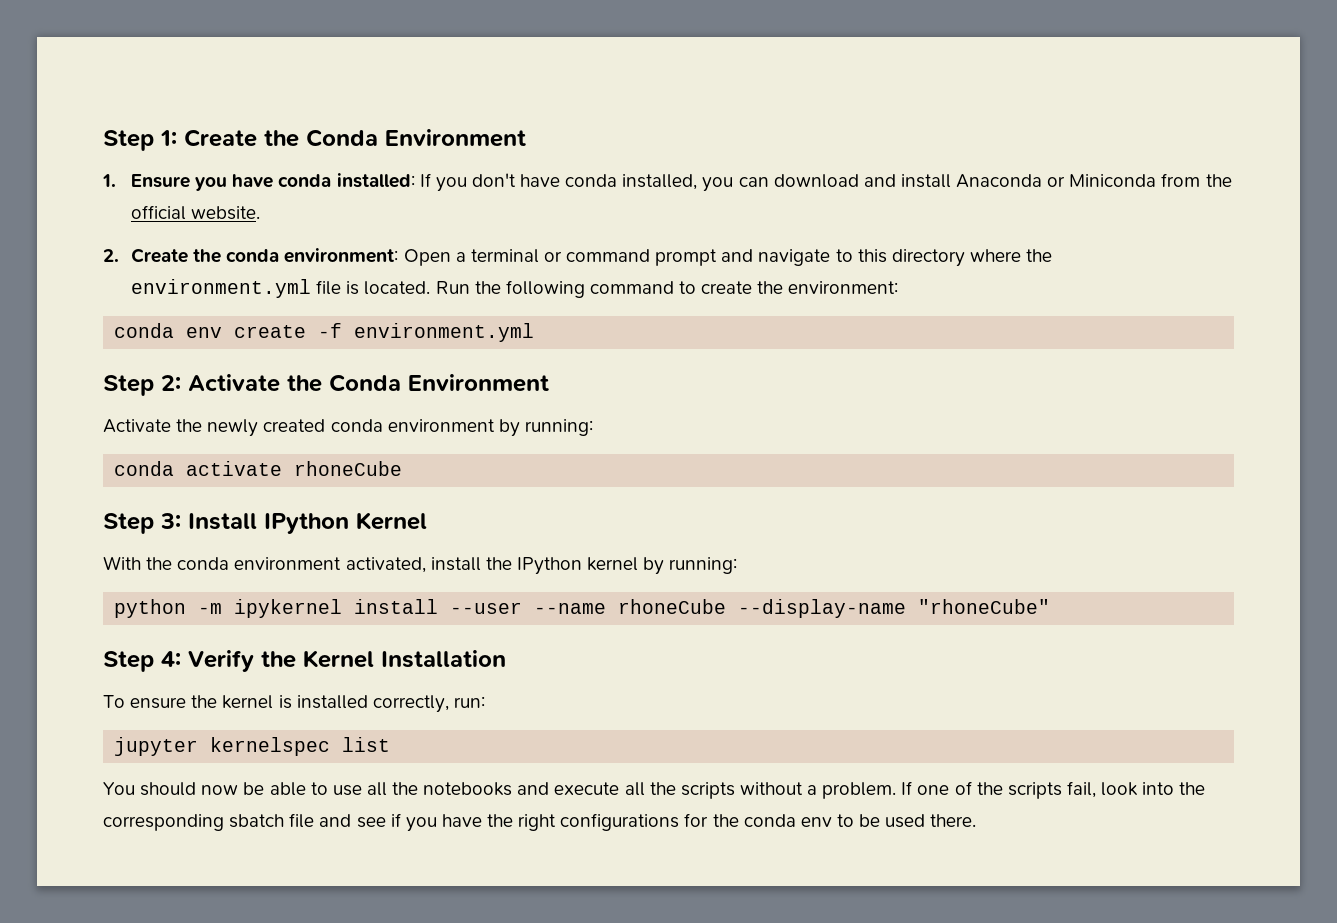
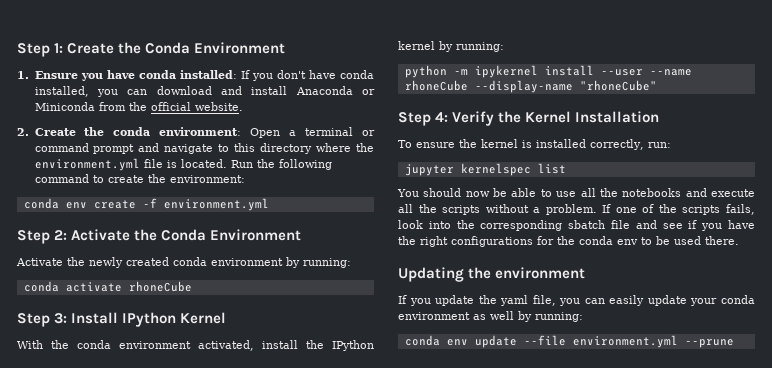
[1066,781,1096,798] fail, -> [726,204,755,215] fails,
(977, 820) none -> [398,267,586,282] [398,295,755,306] [398,311,583,322] [404,335,734,348] // Updating the environment // If you update the yaml file, you can easily update your conda environment as well by running: // conda env update --file environment.yml --prune

